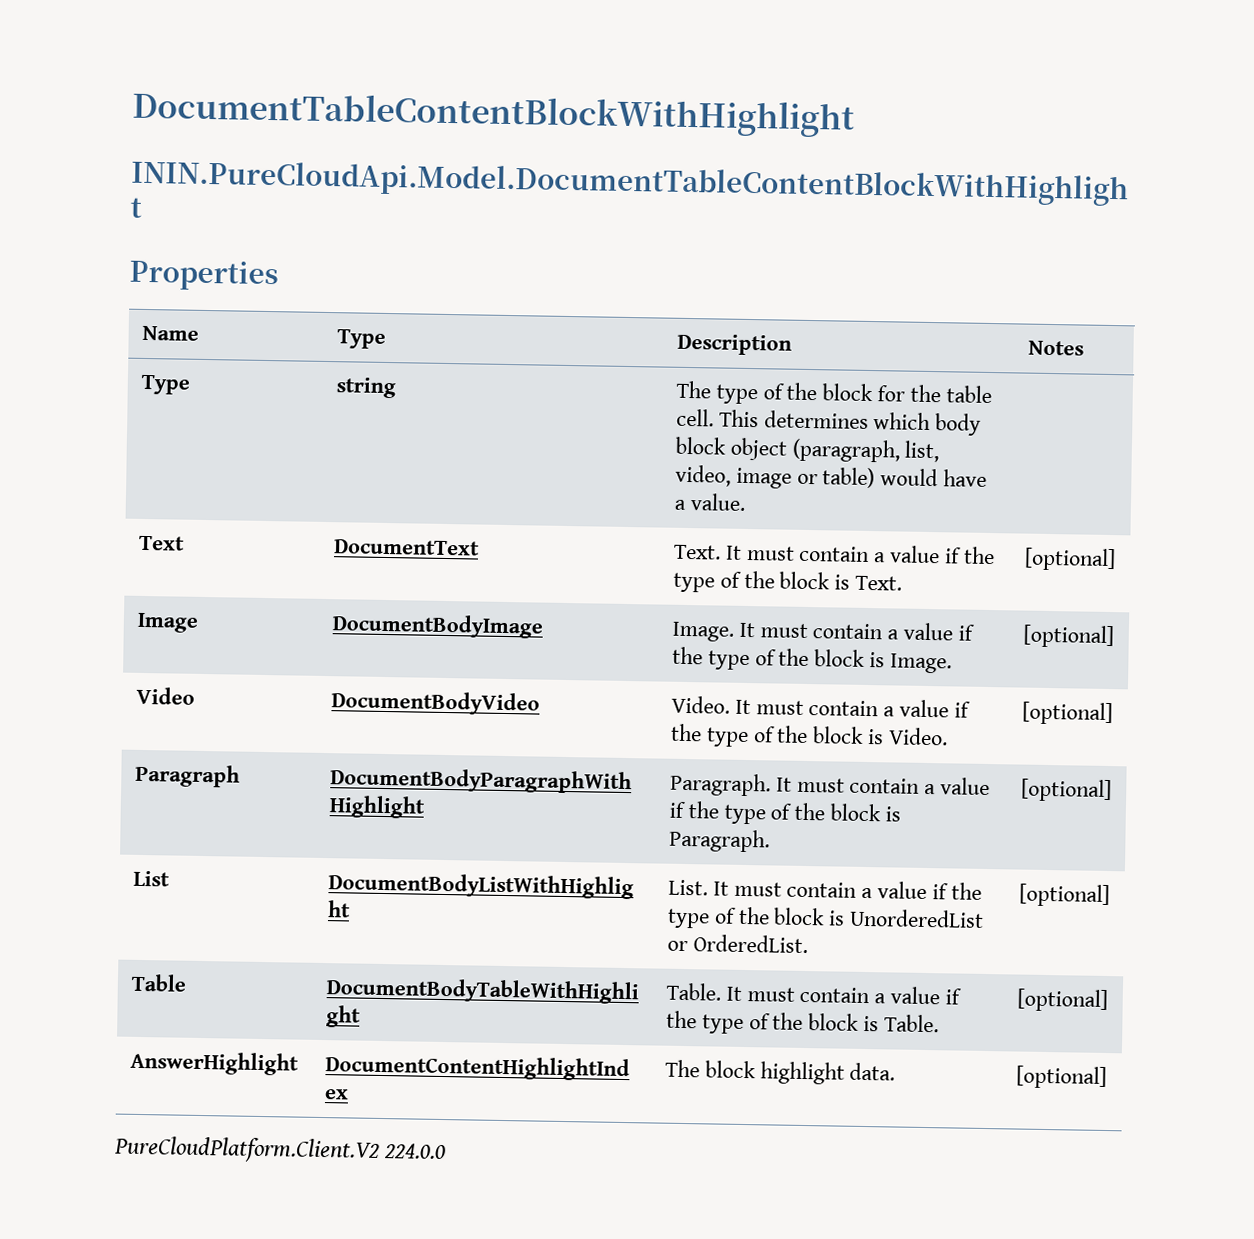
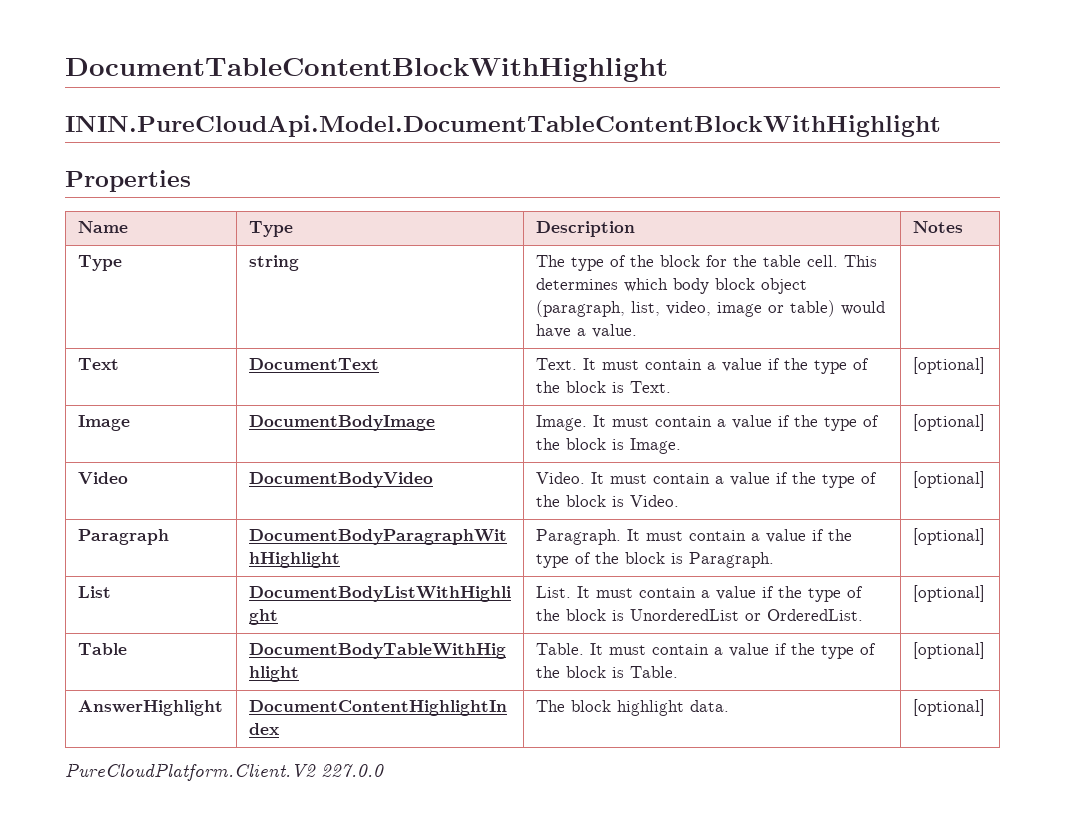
[384,1143,447,1160] 224.0.0 -> [321,764,384,777] 227.0.0

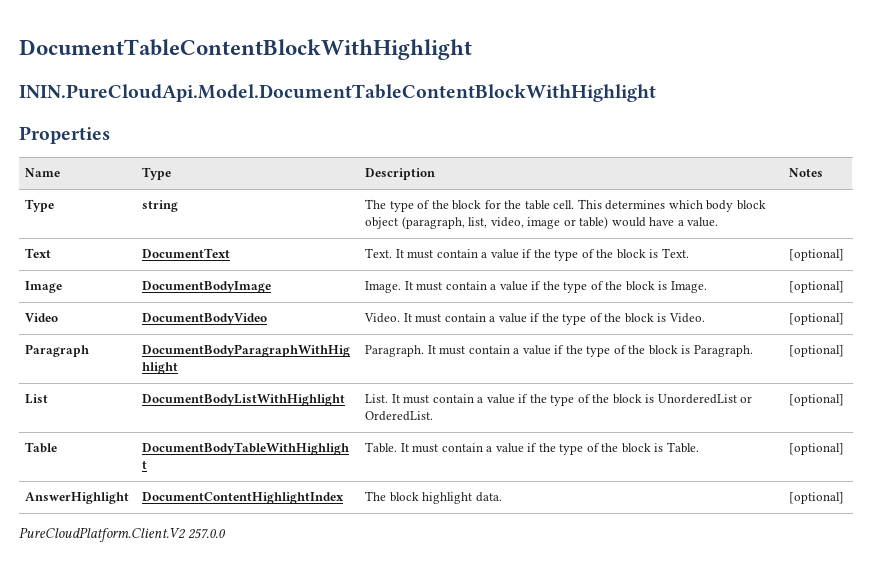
[321,764,384,777] 227.0.0 -> [188,529,226,539] 257.0.0

